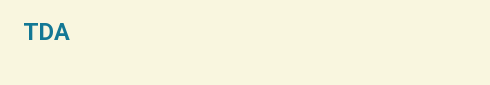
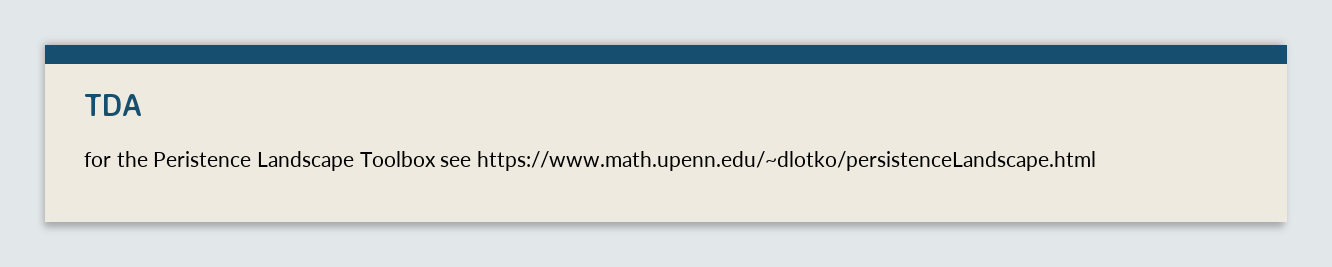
(70, 31) none -> [84,151,1097,171] // for the Peristence Landscape Toolbox see https://www.math.upenn.edu/~dlotko/persistenceLandscape.html

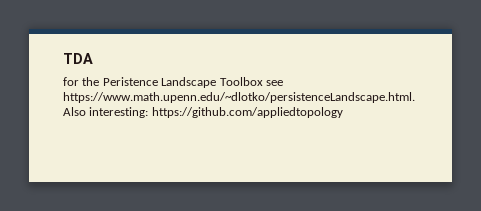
[477,151,1097,171] https://www.math.upenn.edu/~dlotko/persistenceLandscape.html -> [63,92,415,103] [63,107,343,118] https://www.math.upenn.edu/~dlotko/persistenceLandscape.html. Also interesting: https://github.com/appliedtopology

